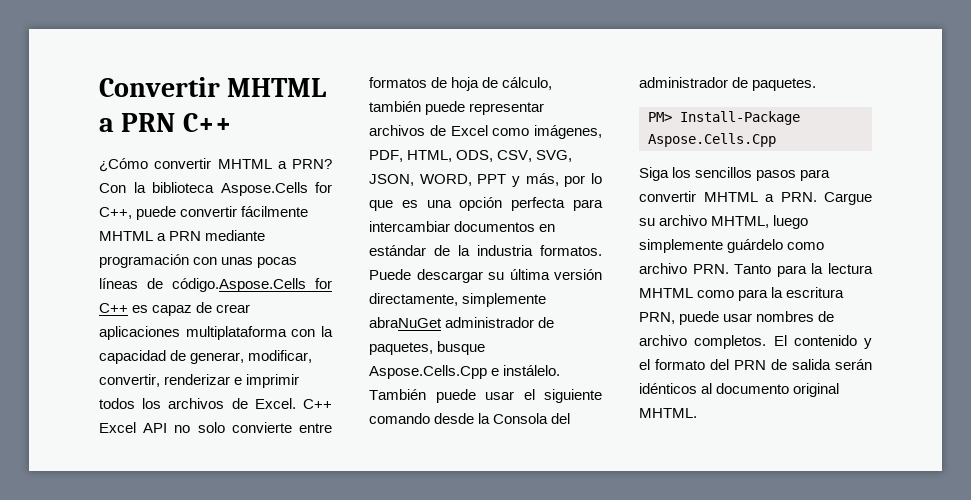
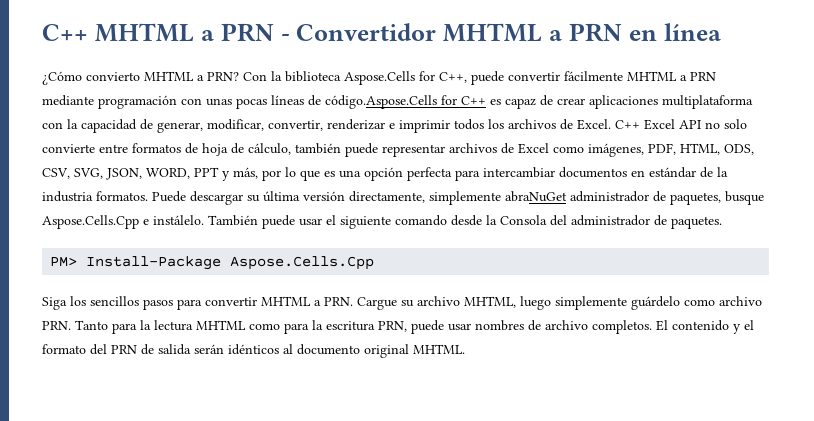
[99,77,327,97] [99,113,232,132] Convertir MHTML a PRN C++ -> [42,23,721,42] C++ MHTML a PRN - Convertidor MHTML a PRN en línea
[154,158,212,169] convertir -> [86,72,140,81] convierto

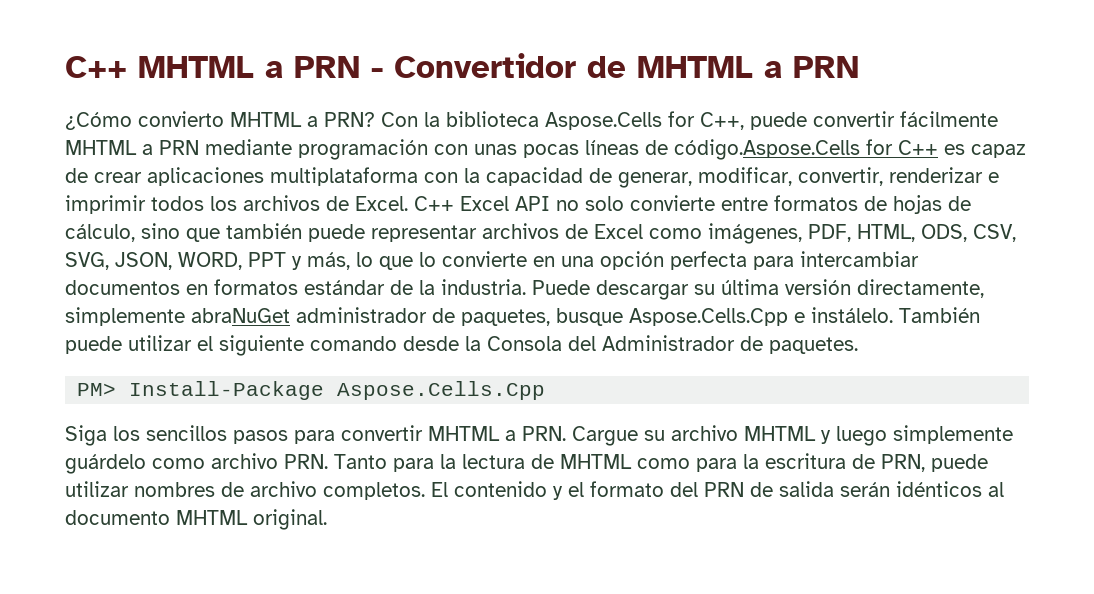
[443,23,721,42] MHTML a PRN en línea -> [587,56,859,78] de MHTML a PRN
[202,143,228,156] hoja -> [893,195,942,214] hojas
(291, 149) none -> [141,223,220,242] sino que
[262,170,281,181] por -> (350, 261) none
[324,171,335,177] es -> [419,251,555,267] lo convierte en
(645, 173) none -> [214,279,298,295] formatos
[42,191,148,202] industria formatos. -> [441,279,526,295] industria.
[299,218,322,226] usar -> [128,335,192,351] utilizar
[571,215,650,226] administrador -> [602,335,735,351] Administrador
[464,296,516,308] MHTML, -> [744,426,831,444] MHTML y
(193, 325) none -> [531,454,554,469] de
(375, 326) none -> [852,454,875,469] de
[448,323,471,331] usar -> [65,481,129,497] utilizar
[364,344,465,358] original MHTML. -> [176,509,327,530] MHTML original.

